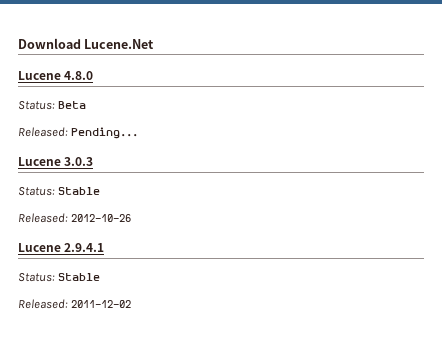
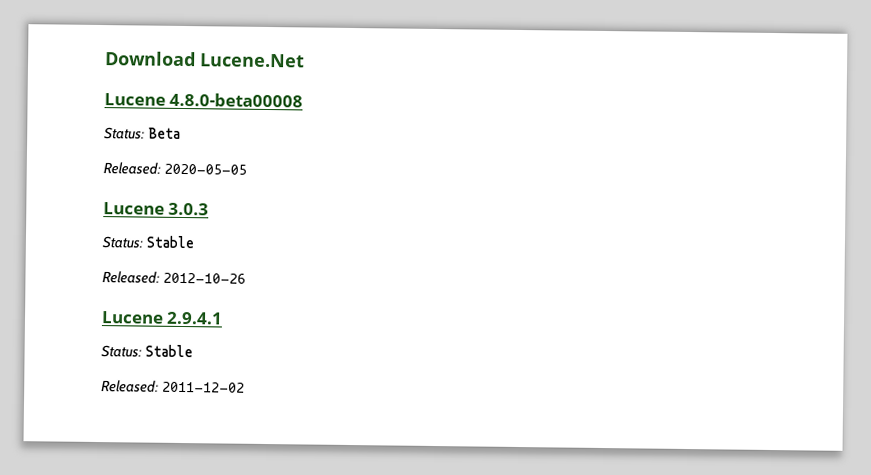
[64,71,94,80] 4.8.0 -> [169,92,304,108] 4.8.0-beta00008
[71,127,139,139] Pending... -> [163,163,247,175] 2020-05-05

